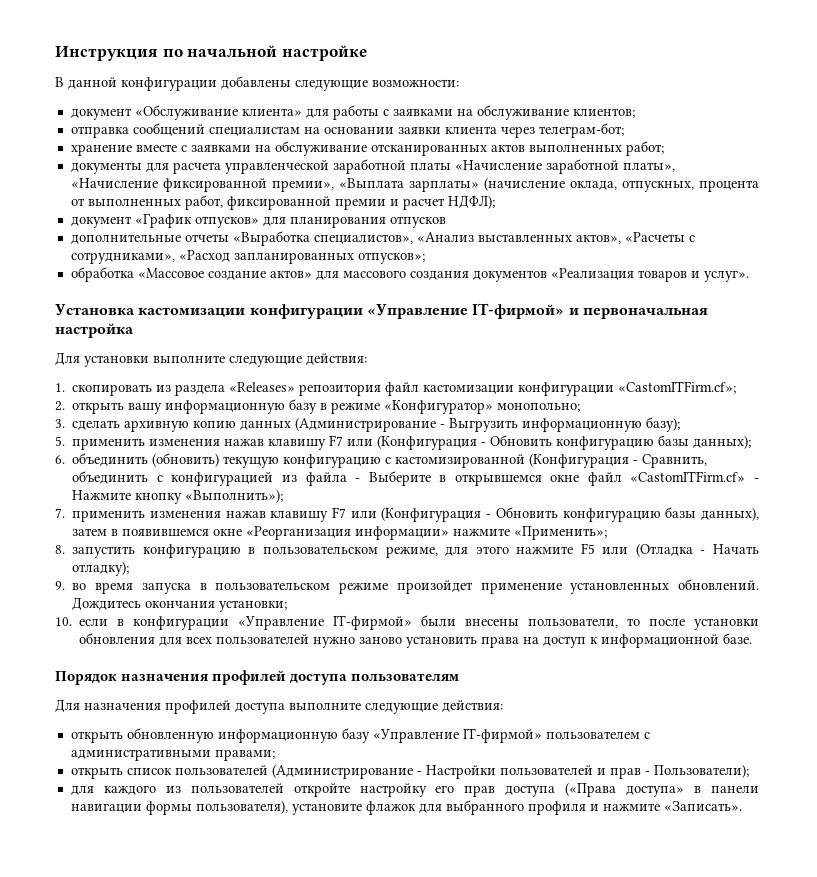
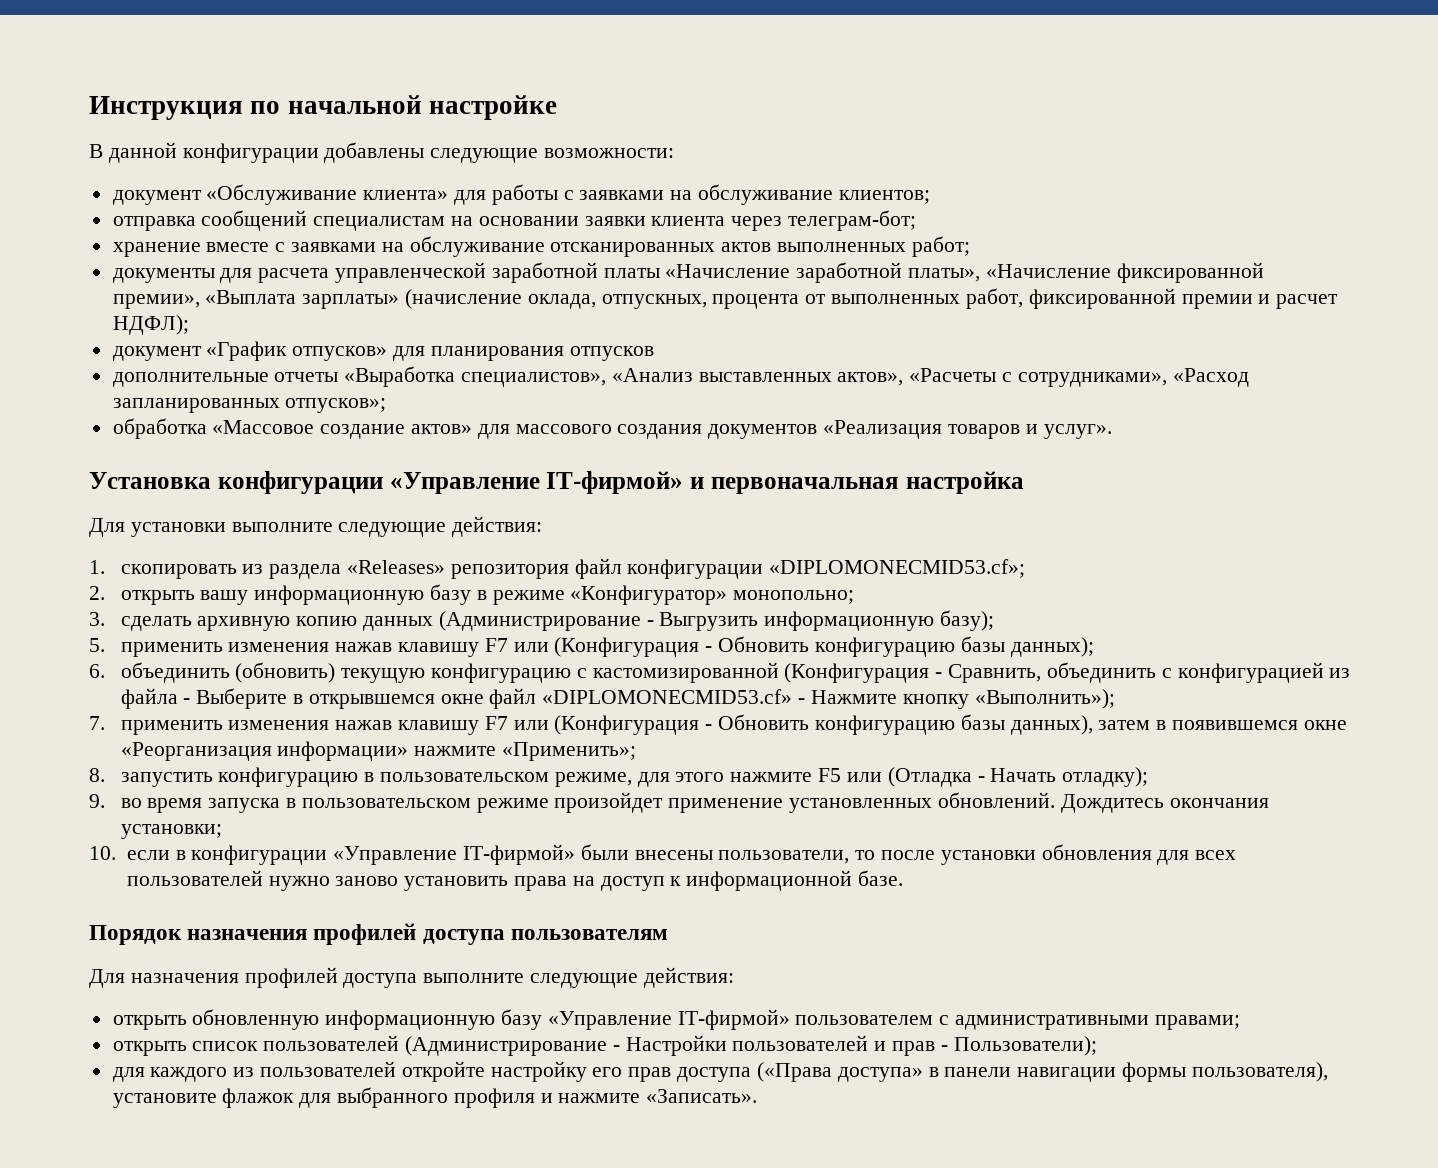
[138,307,246,318] кастомизации -> (211, 480) none
[423,381,737,396] кастомизации конфигурации «СаstomITFirm.cf»; -> [627,559,1026,579] конфигурации «DIPLOMONECMID53.cf»;
[630,471,746,482] «СаstomITFirm.cf» -> [542,689,793,704] «DIPLOMONECMID53.cf»

